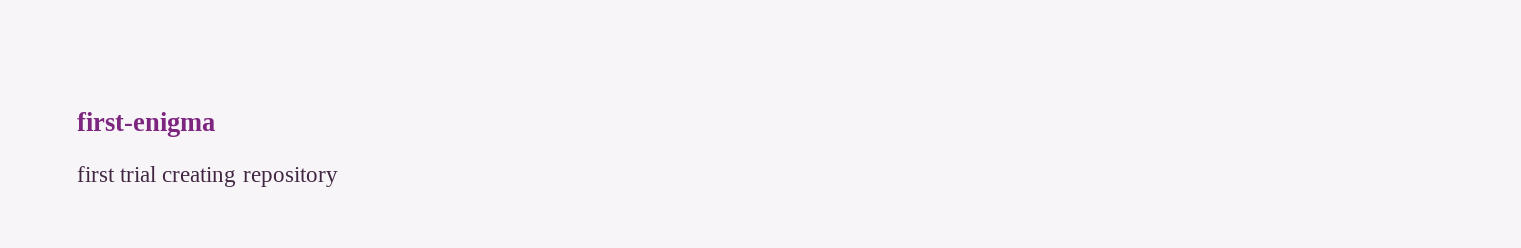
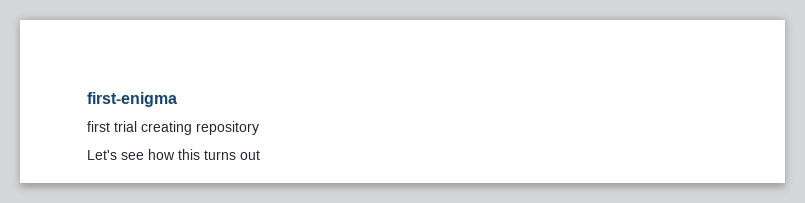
(338, 177) none -> [87,149,260,160] // Let's see how this turns out

